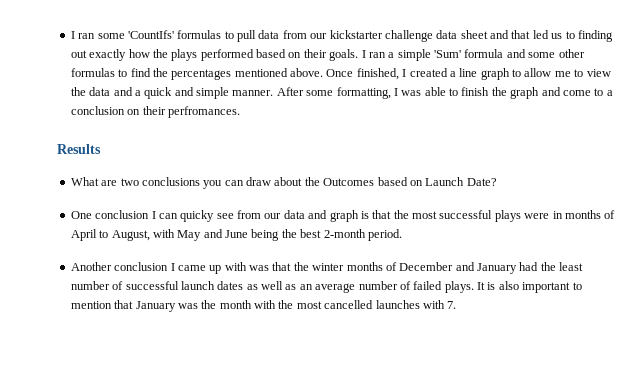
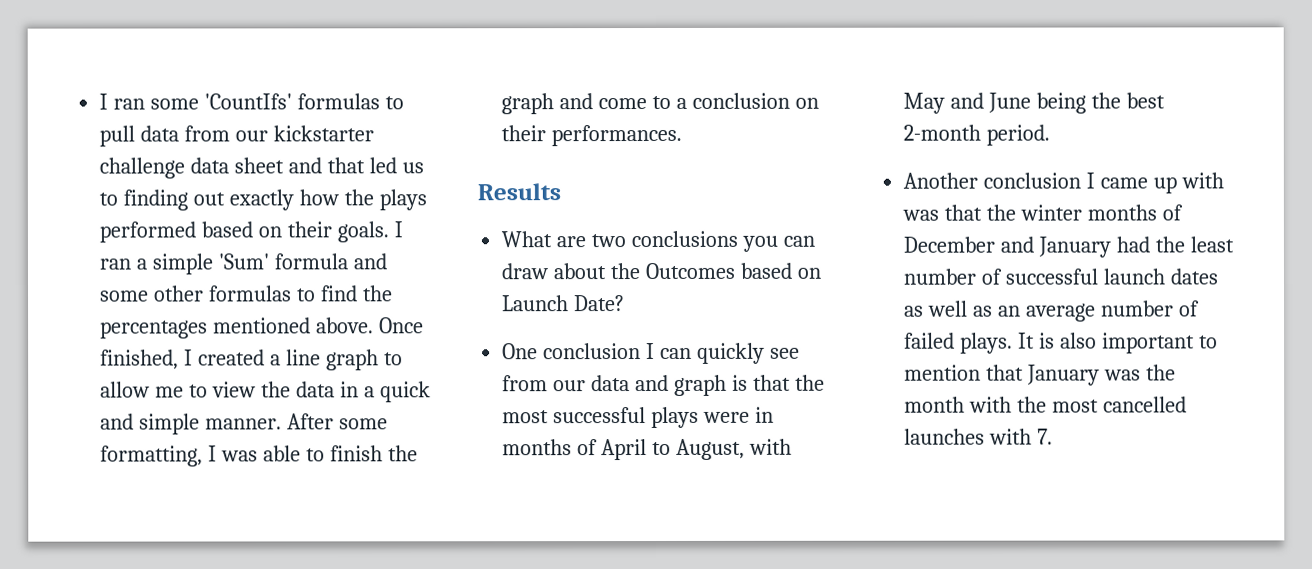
[113,87,133,96] and -> [339,381,359,398] in
[167,106,240,118] perfromances. -> [551,124,683,147] performances.
[180,210,215,222] quicky -> [696,342,765,364] quickly

